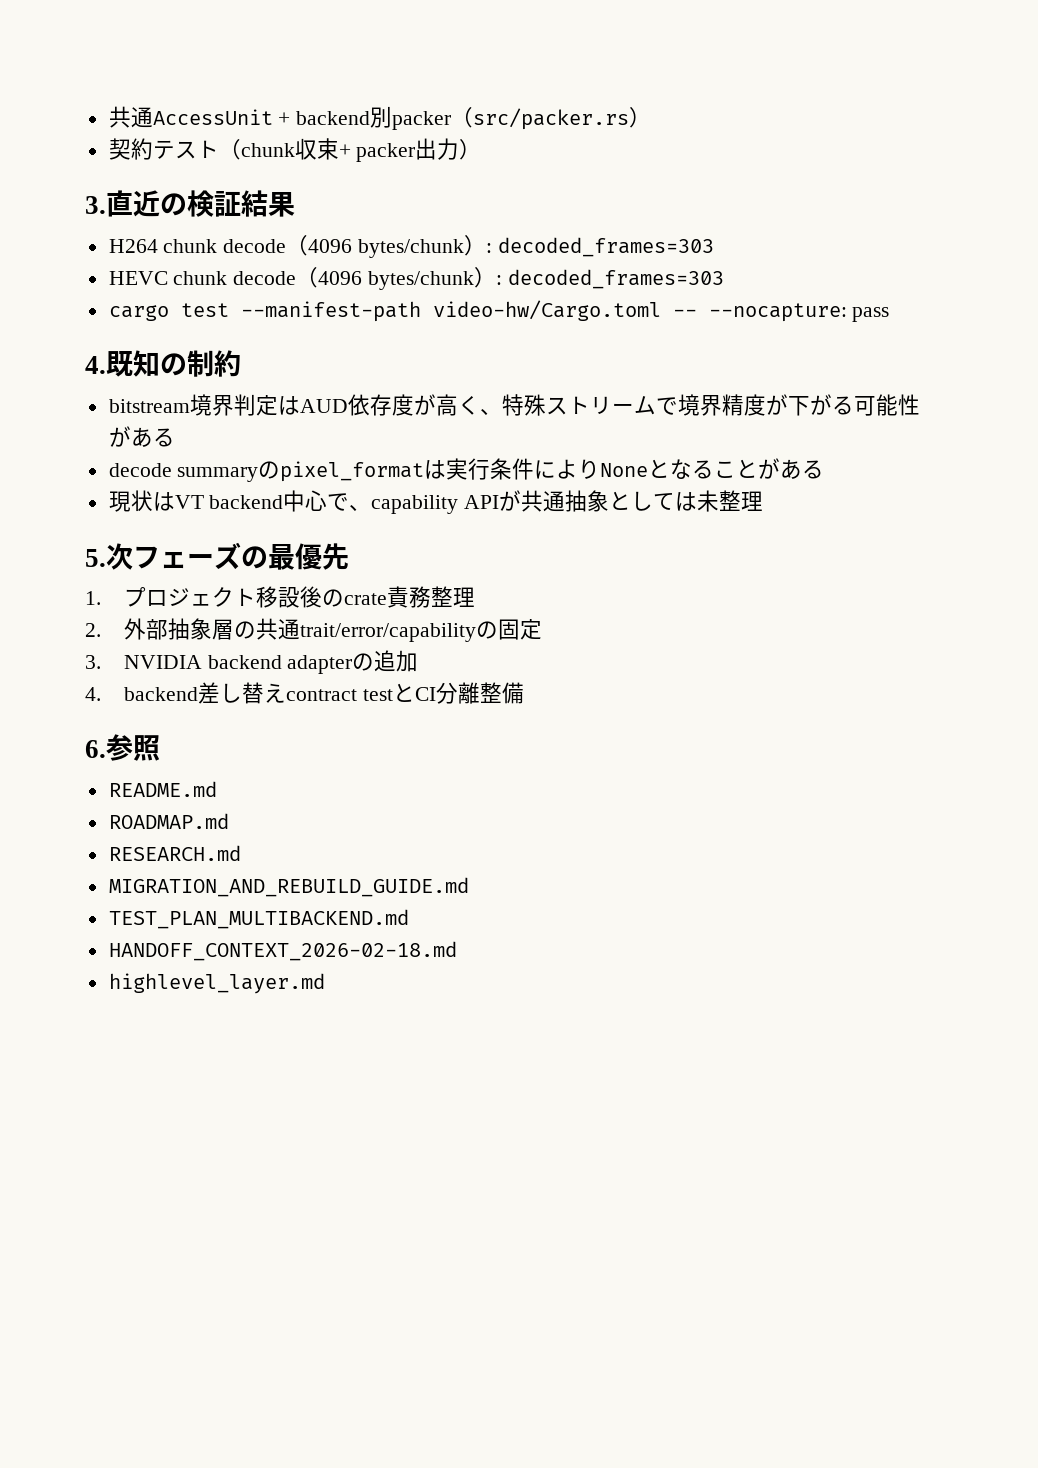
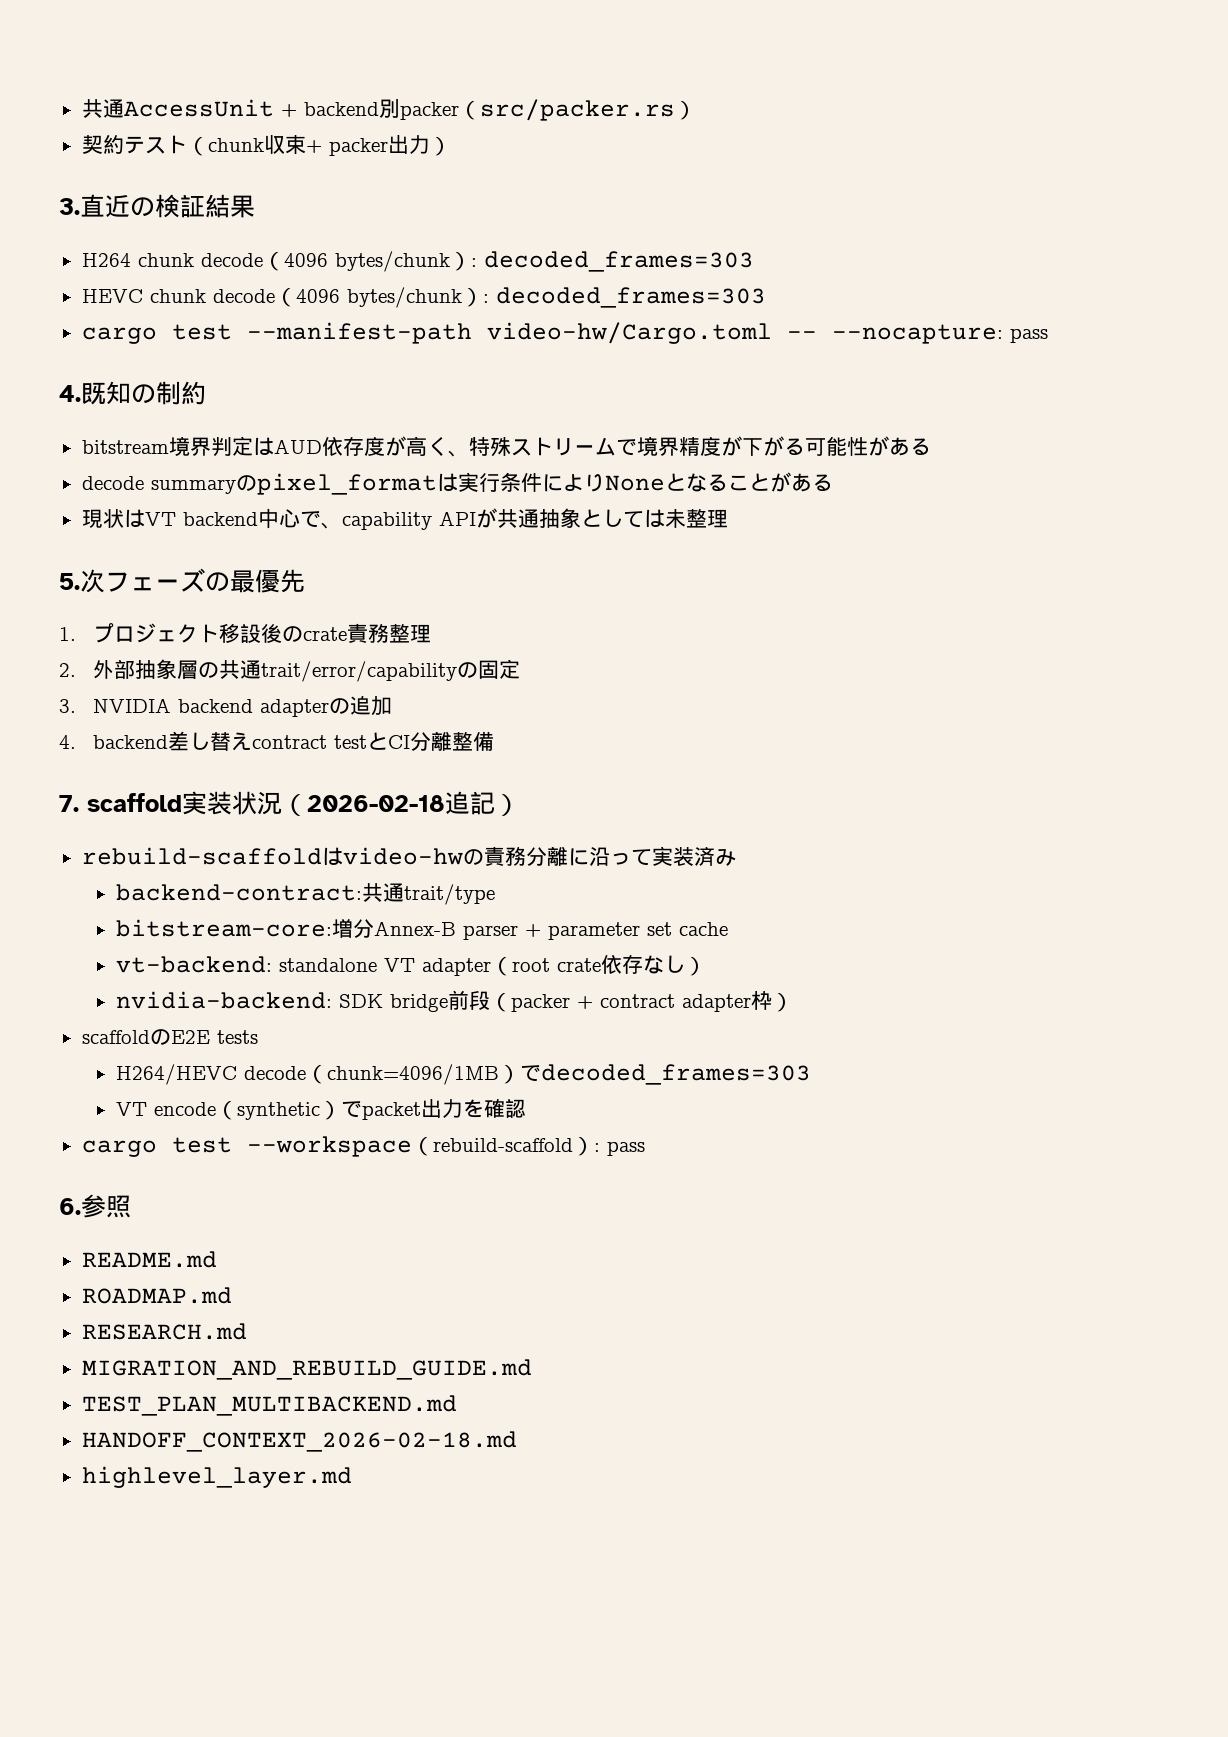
(524, 693) none -> [59,791,520,816] [81,846,736,866] [115,883,495,905] [115,919,728,940] [115,954,706,976] [115,990,793,1012] [81,1029,258,1045] [115,1064,811,1085] [115,1099,526,1120] [81,1136,645,1157] // 7. scaffold実装状況（2026-02-18追記） // rebuild-scaffoldはvideo-hwの責務分離に沿って実装済み // backend-contract:共通trait/type // bitstream-core:増分Annex-B parser + parameter set cache // vt-backend: standalone VT adapter（root crate依存なし） // nvidia-backend: SDK bridge前段（packer + contract adapter枠） // scaffoldのE2E tests // H264/HEVC decode（chunk=4096/1MB）でdecoded_frames=303 // VT encode（synthetic）でpacket出力を確認 // cargo test --workspace（rebuild-scaffold）: pass

